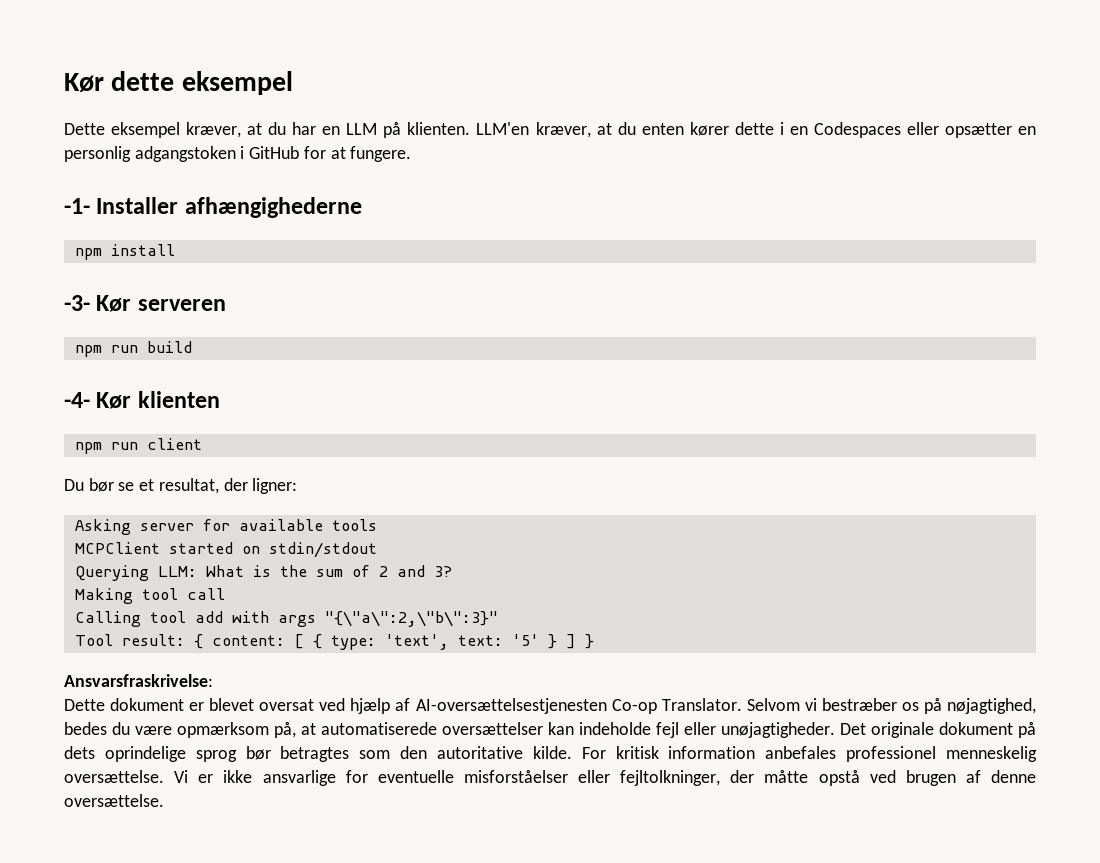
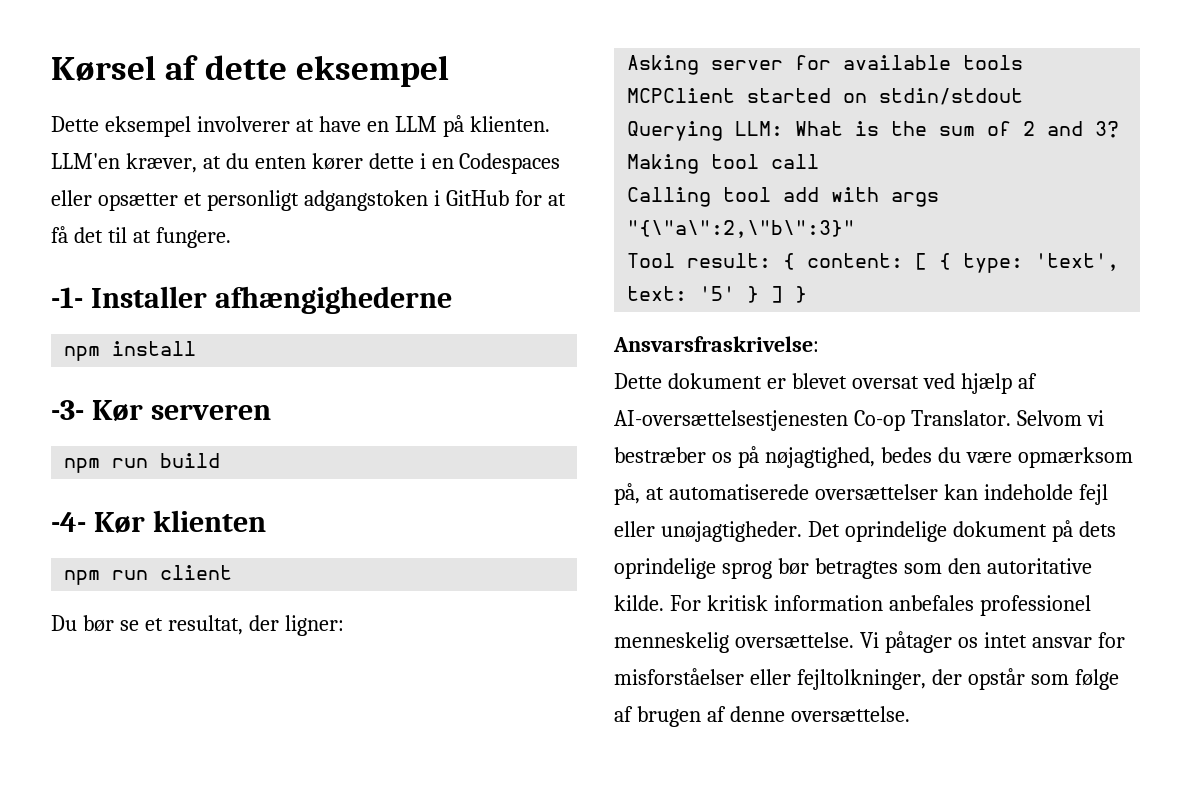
[64,73,104,92] Kør -> [51,55,199,81] Kørsel af
[186,122,317,138] kræver, at du har -> [196,116,361,132] involverer at have
[1017,126,1036,135] [64,146,131,162] en personlig -> [183,190,299,211] et personligt
(346, 153) none -> [51,226,151,243] få det til at
[871,722,934,738] originale -> [844,521,947,542] oprindelige
[198,770,896,786] er ikke ansvarlige for eventuelle misforståelser eller fejltolkninger, der måtte opstå ved -> [884,631,1125,653] [614,668,1119,690] [614,706,633,722] påtager os intet ansvar for misforståelser eller fejltolkninger, der opstår som følge af

